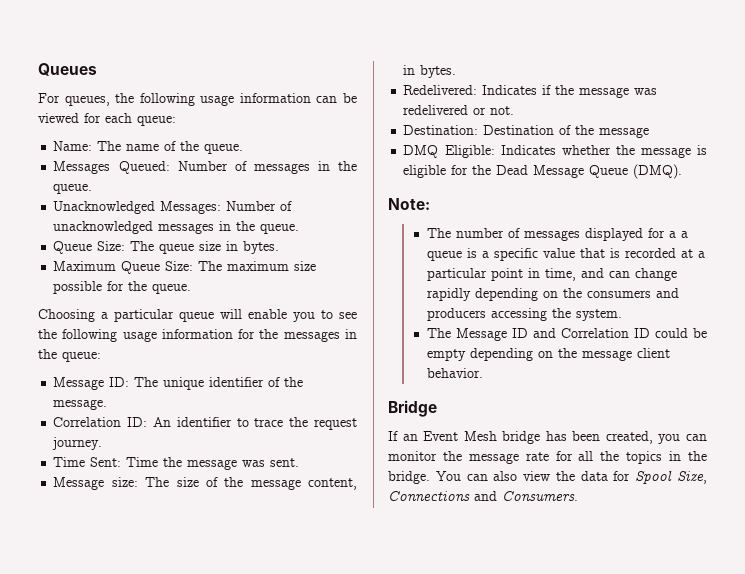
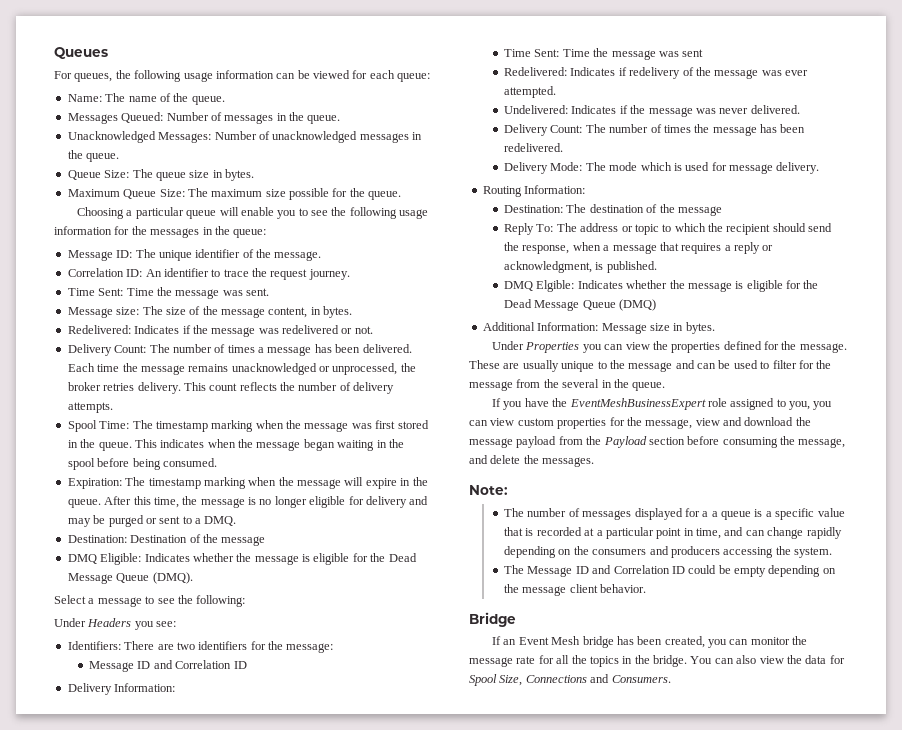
(515, 110) none -> [67,344,412,356] [67,363,416,375] [67,382,395,394] [67,402,113,413] [67,420,429,432] [67,439,404,451] [67,458,217,470] [67,477,428,489] [67,496,429,508] [67,515,237,527] // Delivery Count: The number of times a message has been delivered. Each time the message remains unacknowledged or unprocessed, the broker retries delivery. This count reflects the number of delivery attempts. // Spool Time: The timestamp marking when the message was first stored in the queue. This indicates when the message began waiting in the spool before being consumed. // Expiration: The timestamp marking when the message will expire in the queue. After this time, the message is no longer eligible for delivery and may be purged or sent to a DMQ.
(683, 171) none -> [54,595,246,607] [54,618,177,630] [67,641,334,653] [89,660,247,672] [67,683,176,695] [504,48,704,60] [504,67,809,79] [504,86,557,98] [504,105,800,117] [504,124,806,136] [504,143,564,152] [504,162,820,174] [482,185,586,197] [504,204,722,216] [504,223,833,235] [504,242,774,254] [504,261,657,273] [504,280,819,292] [504,299,657,311] [482,322,715,334] [492,341,847,353] [469,360,832,372] [469,379,666,391] [492,398,833,410] [469,417,811,429] [469,436,846,448] [469,455,595,467] // Select a message to see the following: // Under Headers you see: // Identifiers: There are two identifiers for the message: // Message ID and Correlation ID // Delivery Information: // Time Sent: Time the message was sent // Redelivered: Indicates if redelivery of the message was ever attempted. // Undelivered: Indicates if the message was never delivered. // Delivery Count: The number of times the message has been redelivered. // Delivery Mode: The mode which is used for message delivery. // Routing Information: // Destination: The destination of the message // Reply To: The address or topic to which the recipient should send the response, when a message that requires a reply or acknowledgment, is published. // DMQ Elgible: Indicates whether the message is eligible for the Dead Message Queue (DMQ) // Additional Information: Message size in bytes. // Under Properties you can view the properties defined for the message. These are usually unique to the message and can be used to filter for the message from the several in the queue. // If you have the EventMeshBusinessExpert role assigned to you, you can view custom properties for the message, view and download the message payload from the Payload section before consuming the message, and delete the messages.

